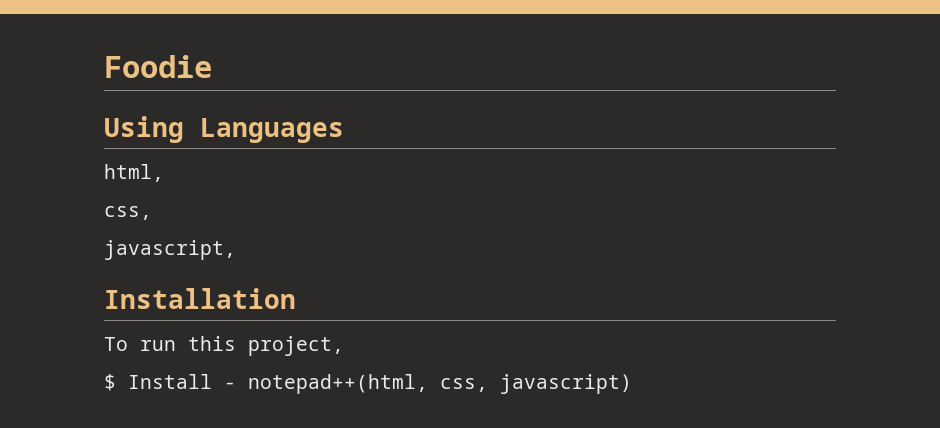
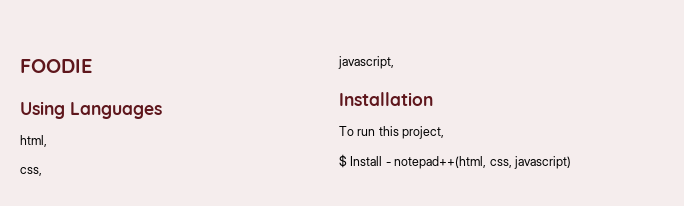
[104,55,212,78] Foodie -> [20,59,92,73] FOODIE

